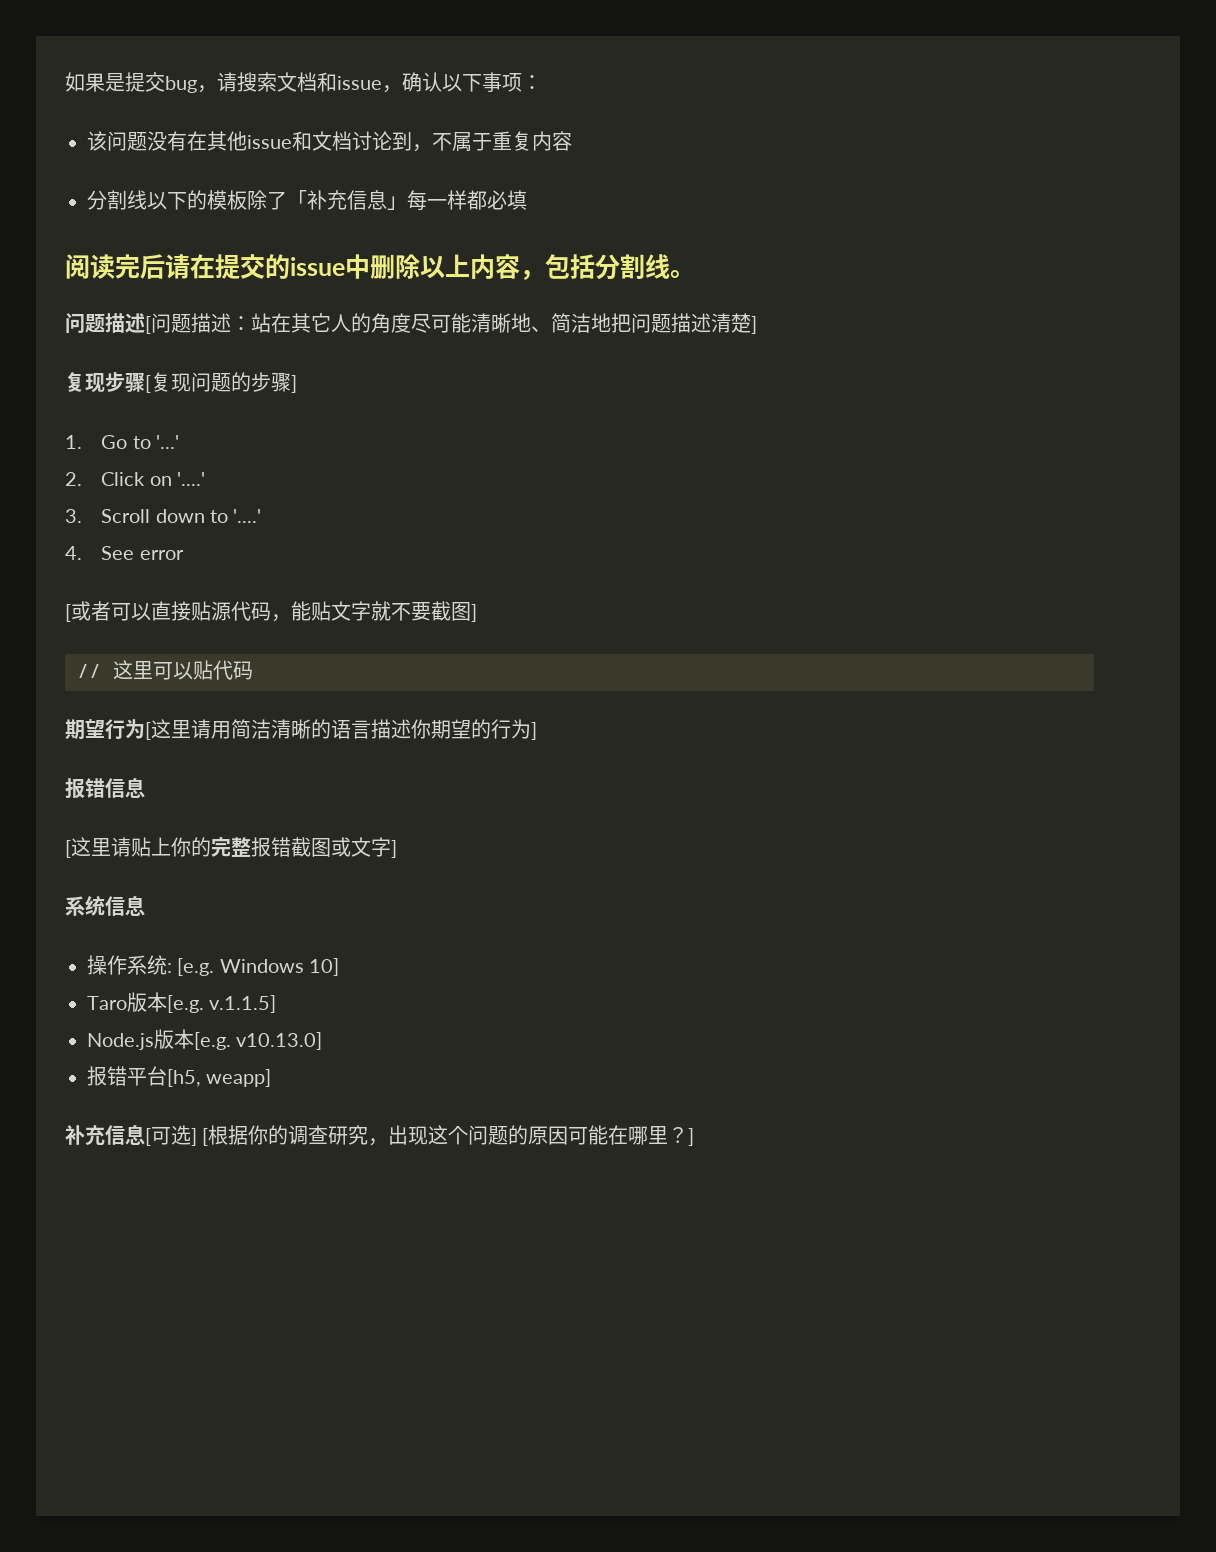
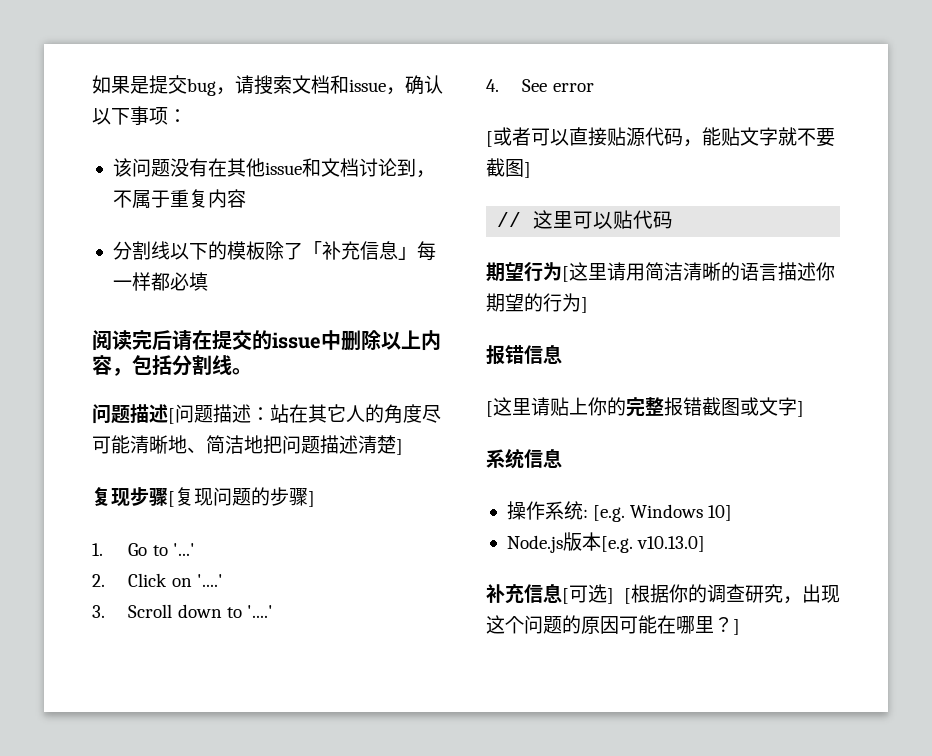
[87,992,277,1013] // Taro版本[e.g. v.1.1.5] -> (733, 513) none
[87,1066,272,1087] // 报错平台[h5, weapp] -> (706, 544) none

